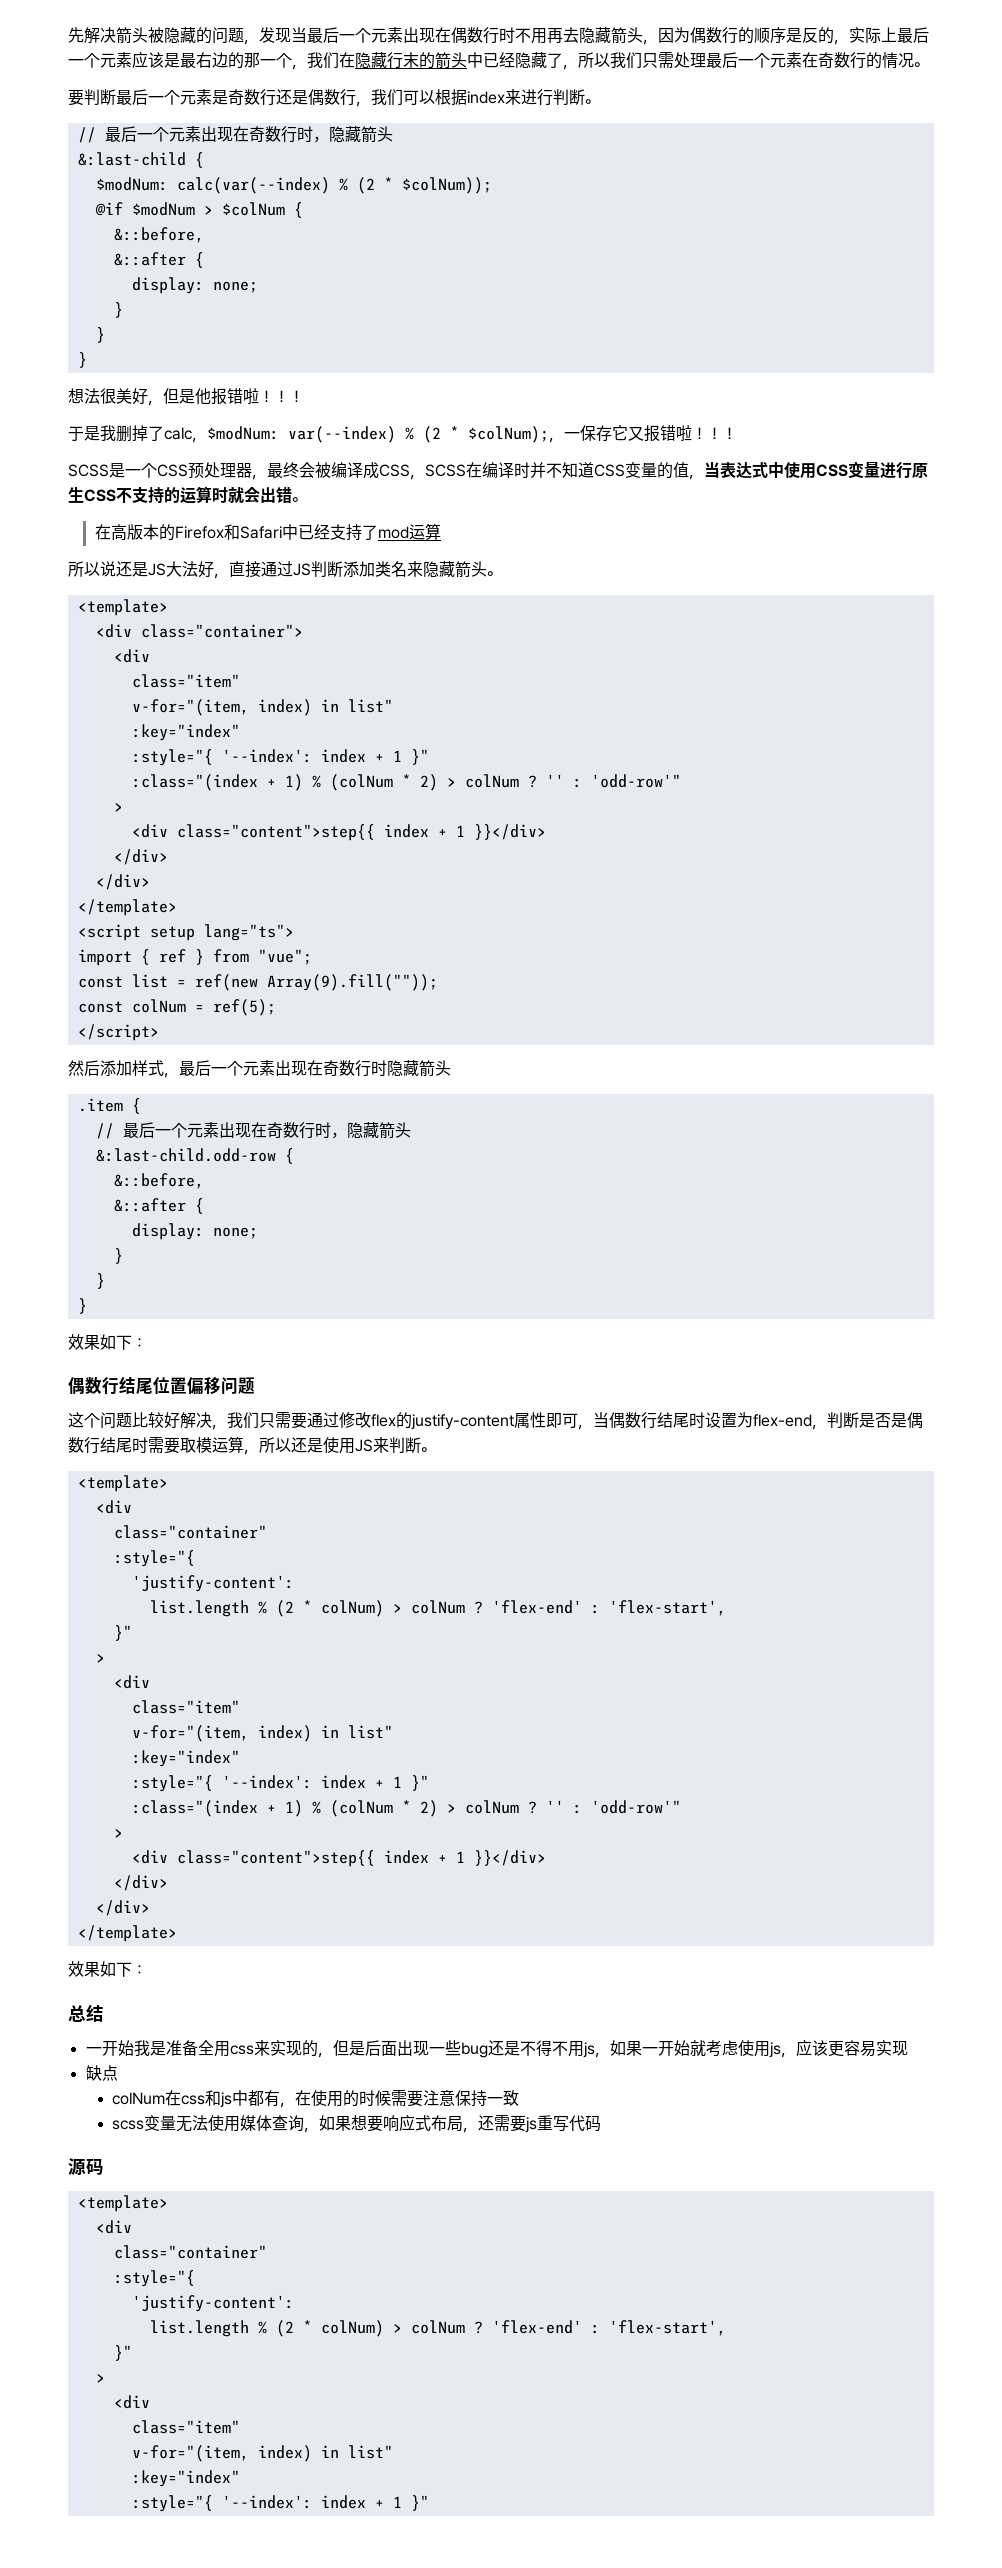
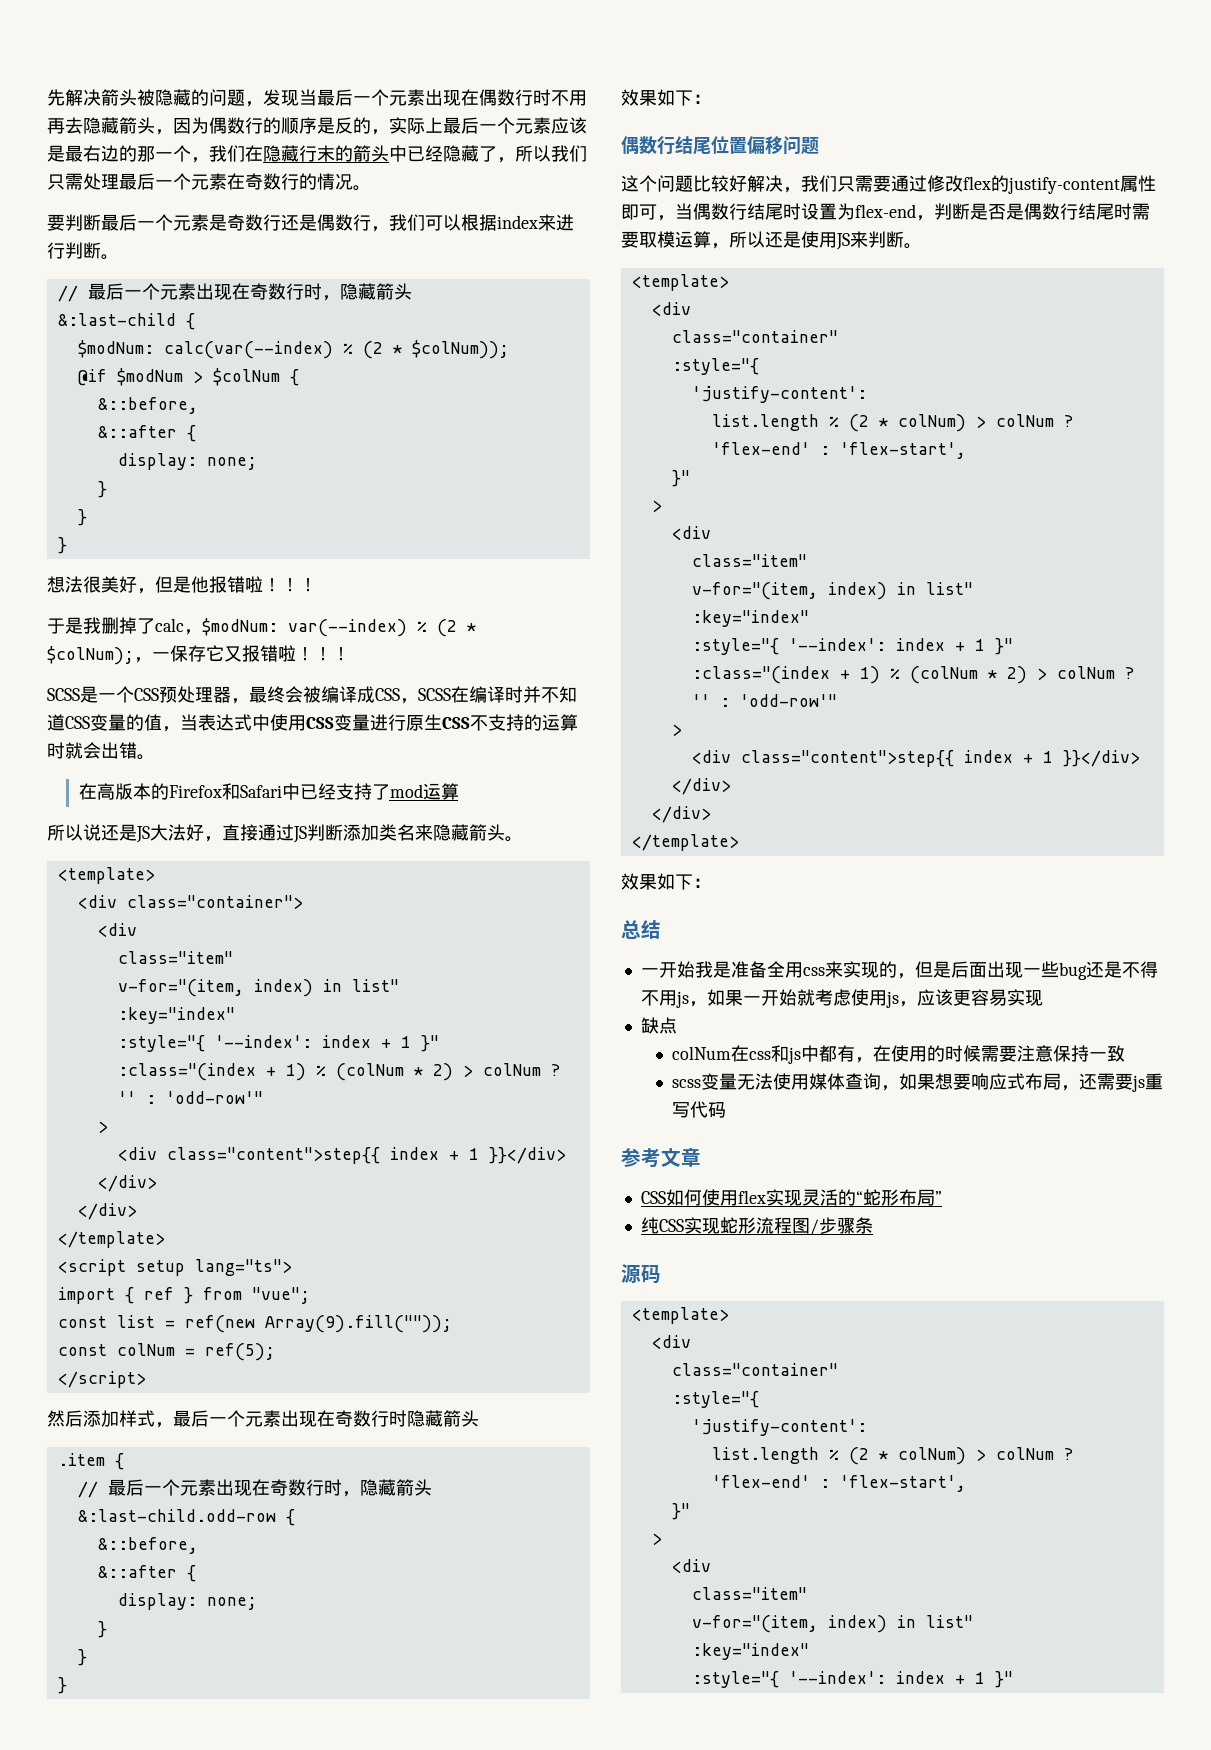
(602, 2123) none -> [621,1148,701,1168] [640,1189,942,1206] [640,1217,873,1235] // 参考文章 // CSS如何使用flex实现灵活的“蛇形布局” // 纯CSS实现蛇形流程图/步骤条

